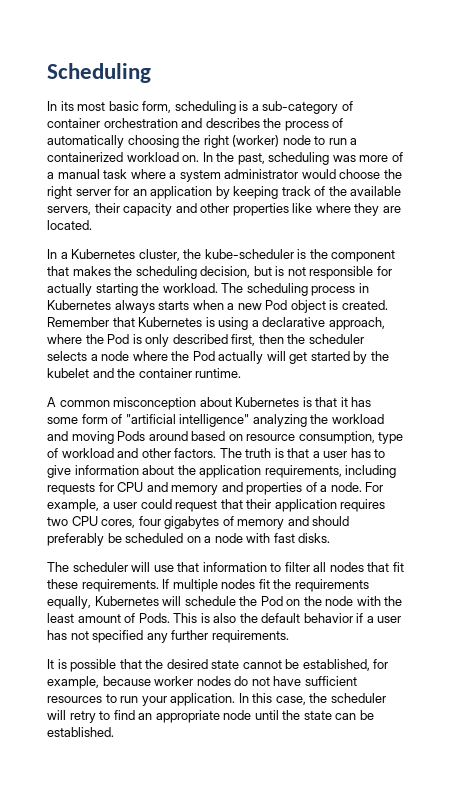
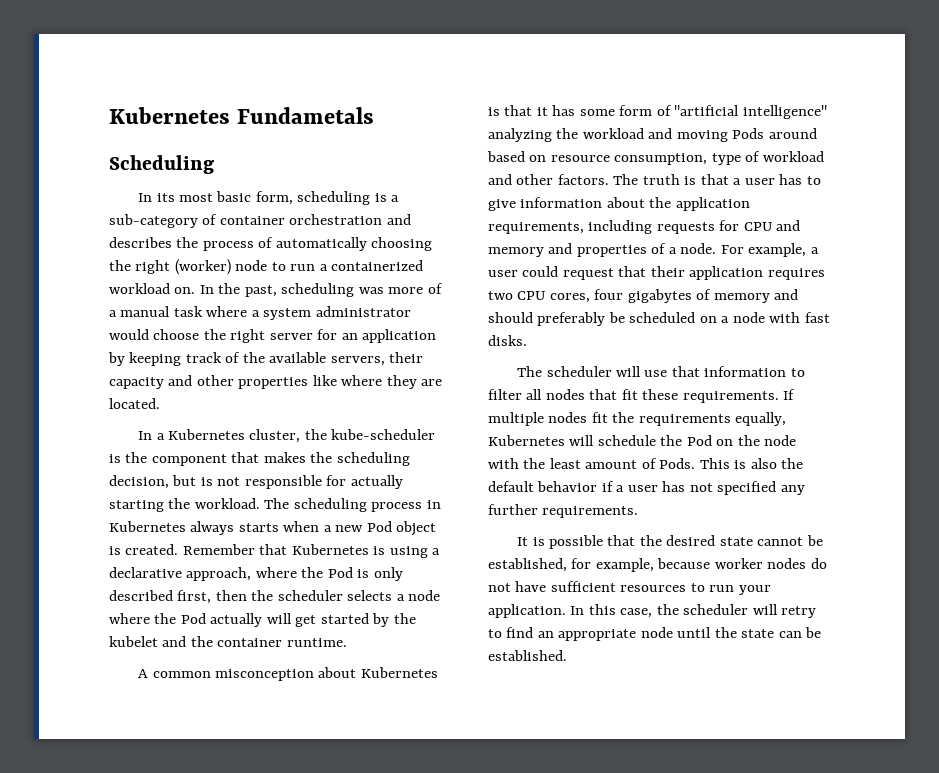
(47, 73) none -> [109,107,375,124] Kubernetes Fundametals //

